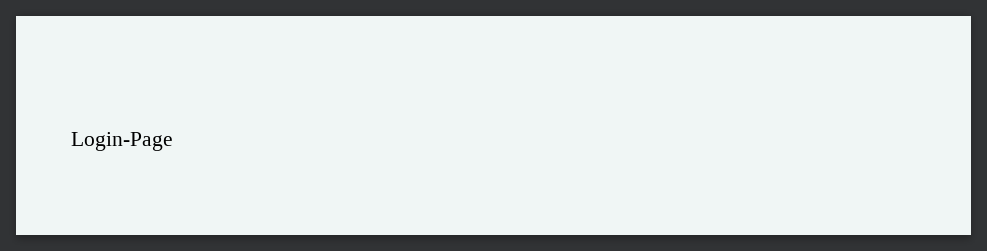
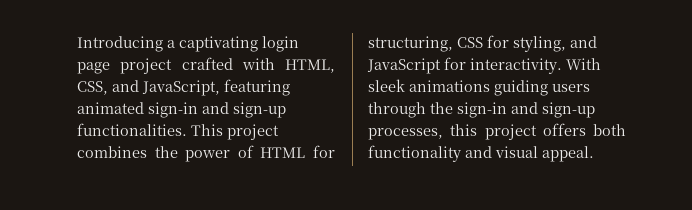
[71,132,173,151] Login-Page -> [77,36,299,52] [77,57,335,74] [77,79,290,96] [77,102,286,118] [77,123,279,140] [77,145,335,162] [368,35,597,52] [367,57,601,74] [368,79,590,96] [368,102,595,118] [368,123,626,140] [368,145,594,162] Introducing a captivating login page project crafted with HTML, CSS, and JavaScript, featuring animated sign-in and sign-up functionalities. This project combines the power of HTML for structuring, CSS for styling, and JavaScript for interactivity. With sleek animations guiding users through the sign-in and sign-up processes, this project offers both functionality and visual appeal.

